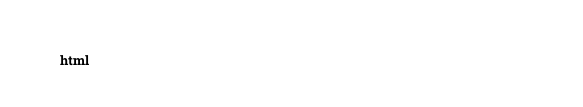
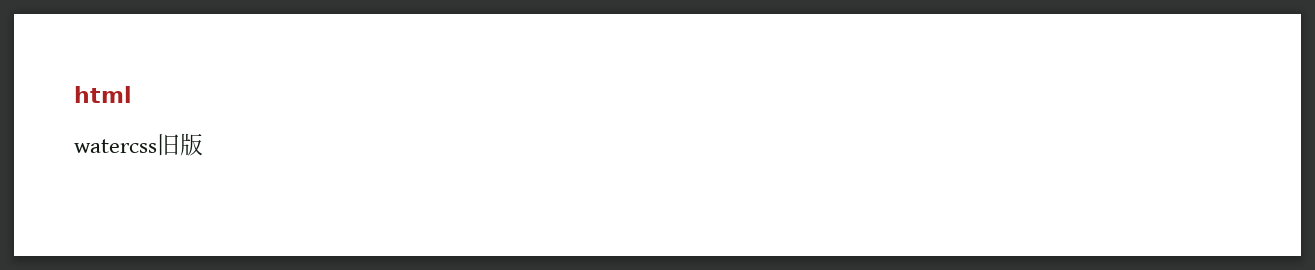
(89, 60) none -> [74,133,203,156] // watercss旧版

